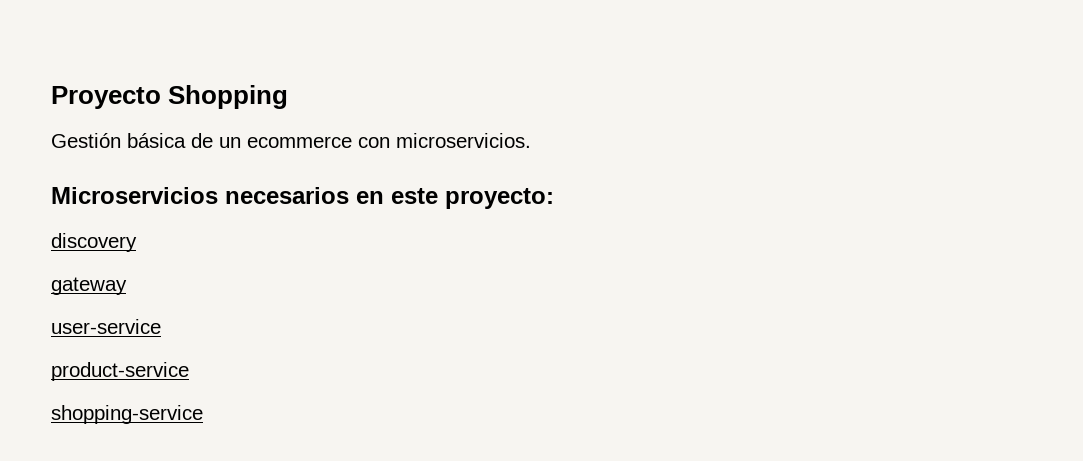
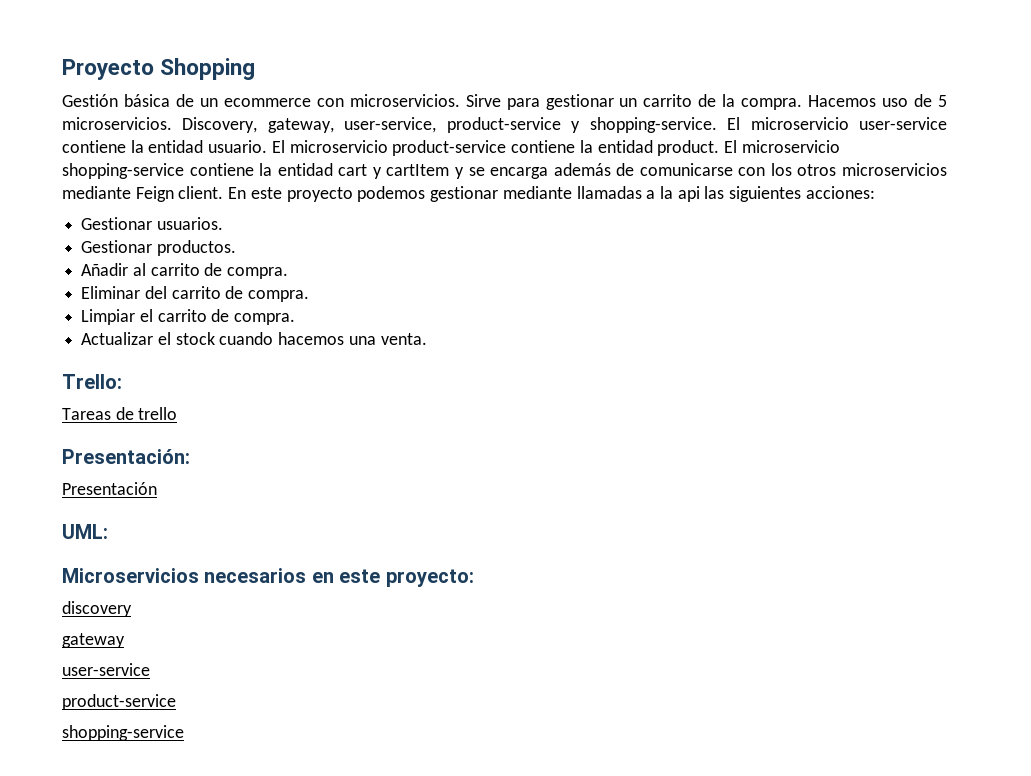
(531, 140) none -> [465,94,948,110] [62,117,948,133] [62,140,840,156] [62,163,947,179] [62,186,875,202] [81,217,223,230] [81,240,236,256] [81,263,289,279] [81,286,310,302] [81,309,296,325] [81,332,427,345] [62,374,122,389] [62,407,178,420] [62,449,190,464] [62,482,157,495] [62,524,108,539] Sirve para gestionar un carrito de la compra. Hacemos uso de 5 microservicios. Discovery, gateway, user-service, product-service y shopping-service. El microservicio user-service contiene la entidad usuario. El microservicio product-service contiene la entidad product. El microservicio shopping-service contiene la entidad cart y cartItem y se encarga además de comunicarse con los otros microservicios mediante Feign client. En este proyecto podemos gestionar mediante llamadas a la api las siguientes acciones: // Gestionar usuarios. // Gestionar productos. // Añadir al carrito de compra. // Eliminar del carrito de compra. // Limpiar el carrito de compra. // Actualizar el stock cuando hacemos una venta. // Trello: // Tareas de trello // Presentación: // Presentación // UML:

